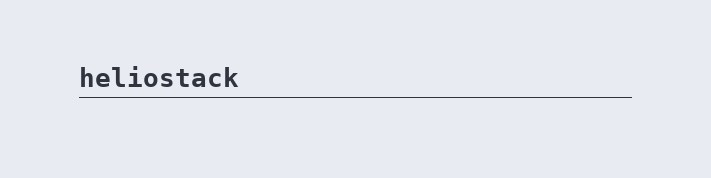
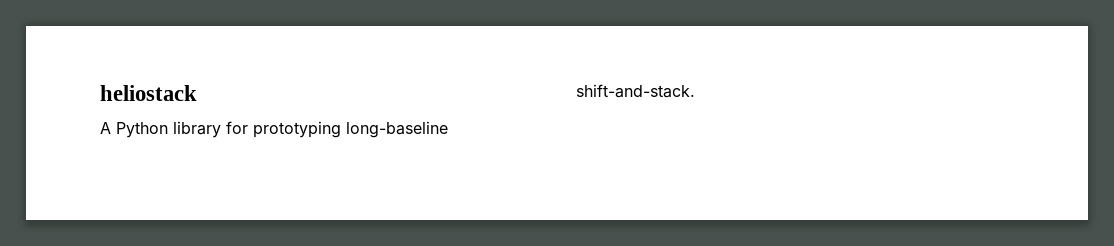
(239, 76) none -> [100,121,448,138] [576,84,695,98] // A Python library for prototyping long-baseline shift-and-stack.

